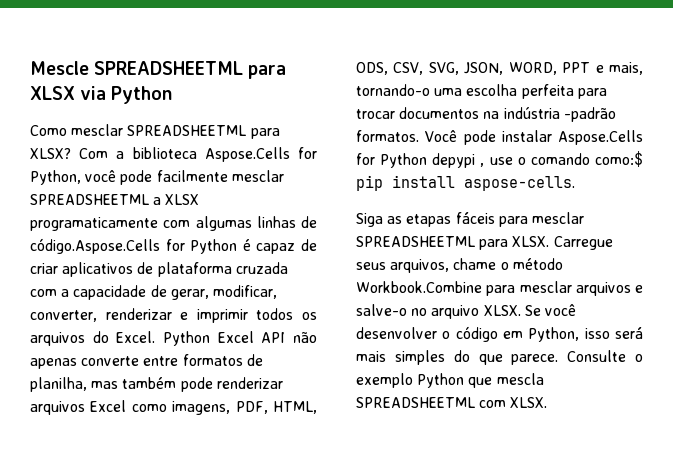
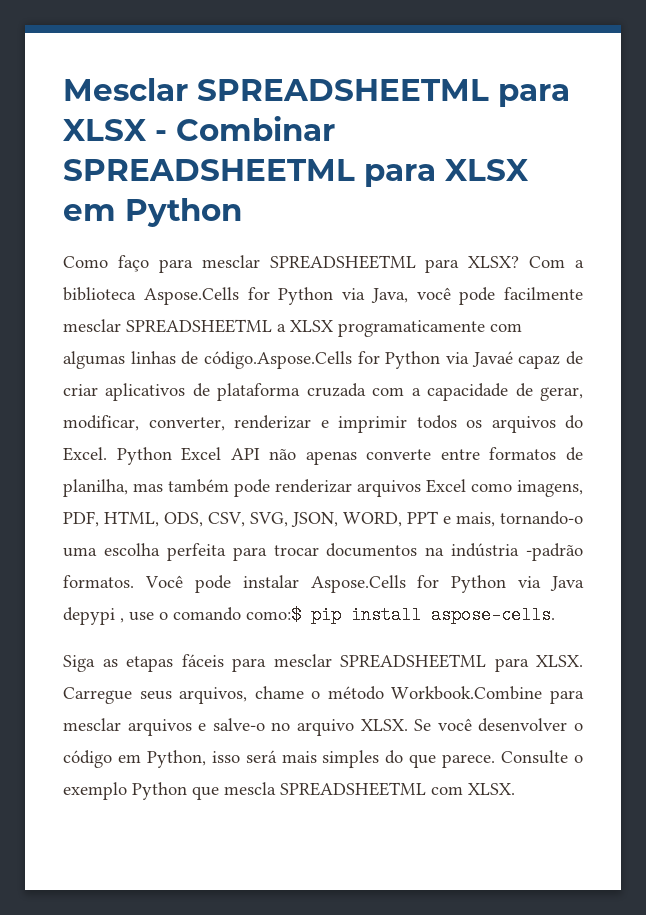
[30,61,287,79] [30,86,107,100] Mescle SPREADSHEETML para XLSX via -> [63,78,570,107] [63,116,335,141] [63,159,529,187] [63,204,116,221] Mesclar SPREADSHEETML para XLSX - Combinar SPREADSHEETML para XLSX em
(67, 130) none -> [117,255,193,273] faço para
[30,170,81,185] Python, -> [278,287,408,305] Python via Java,
[242,239,251,251] é -> [446,351,513,367] via Javaé
(428, 160) none -> [518,576,584,591] via Java

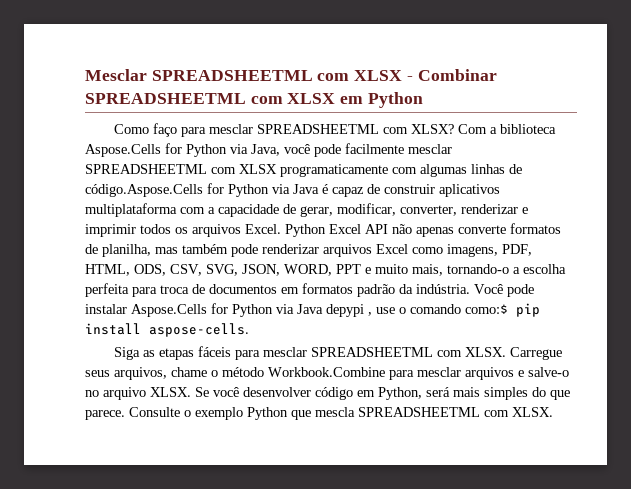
[498,84,570,107] para -> [317,73,350,81] com
[364,164,436,187] para -> [250,96,283,104] com
[425,259,460,273] para -> [382,127,408,134] com
[277,324,286,332] a -> [211,167,236,174] com
[471,351,584,369] [63,383,366,401] Javaé capaz de criar aplicativos de plataforma cruzada -> [293,184,500,197] [85,203,177,217] Java é capaz de construir aplicativos multiplataforma
[565,415,583,429] do -> (241, 230) none
[440,449,480,460] entre -> (506, 229) none
(451, 520) none -> [375,264,408,274] muito
[63,547,97,557] uma -> [513,267,520,274] a
[273,543,583,561] [63,575,134,588] trocar documentos na indústria -padrão formatos. -> [160,283,470,297] troca de documentos em formatos padrão da indústria.
[494,658,529,672] para -> [436,350,462,357] com
[574,723,584,731] o -> (311, 392) none
[211,751,240,763] isso -> (422, 393) none

